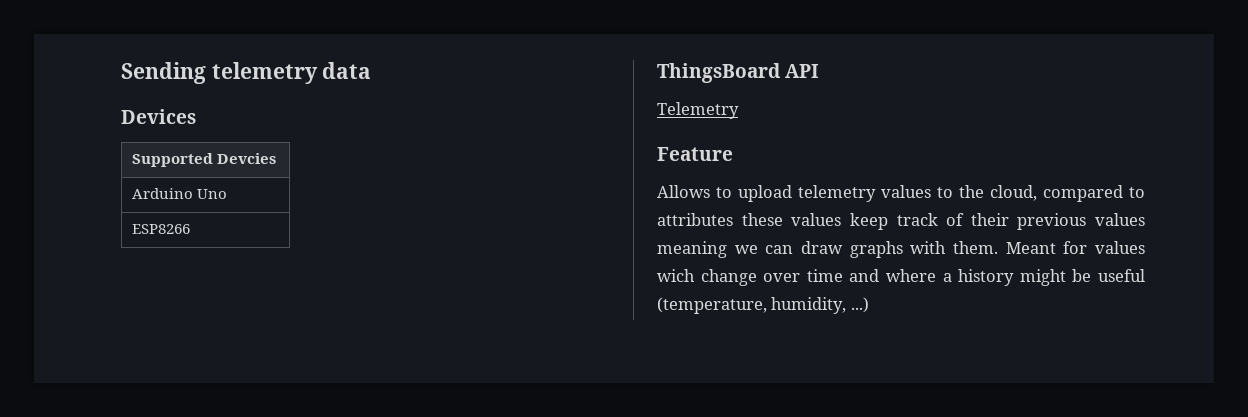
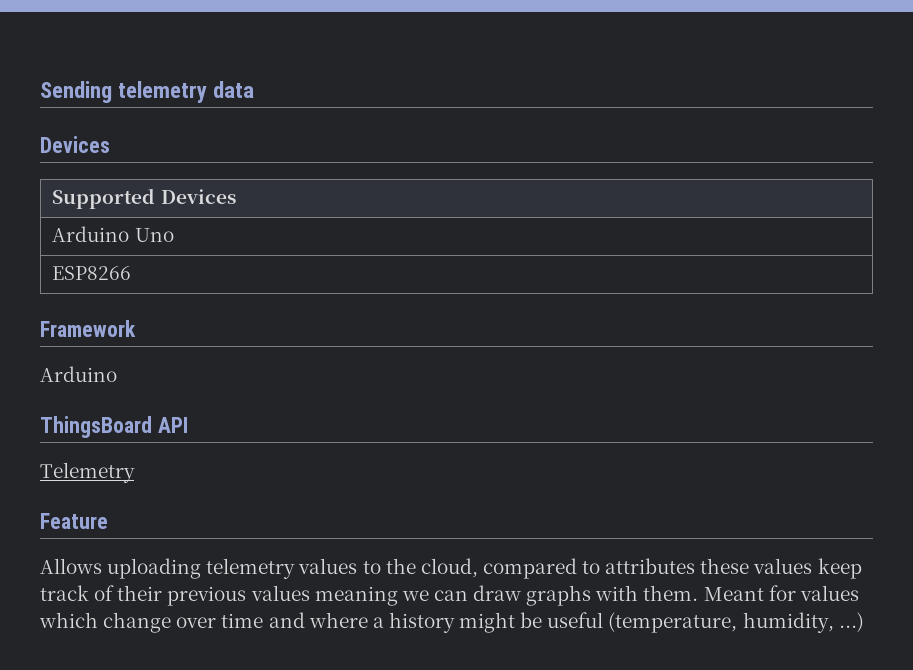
[216,153,276,164] Devcies -> [160,189,236,204] Devices
(190, 229) none -> [40,320,136,337] [40,366,117,382] // Framework // Arduino
[716,185,792,202] to upload -> [107,558,202,579] uploading
[657,269,695,282] wich -> [39,612,98,628] which

